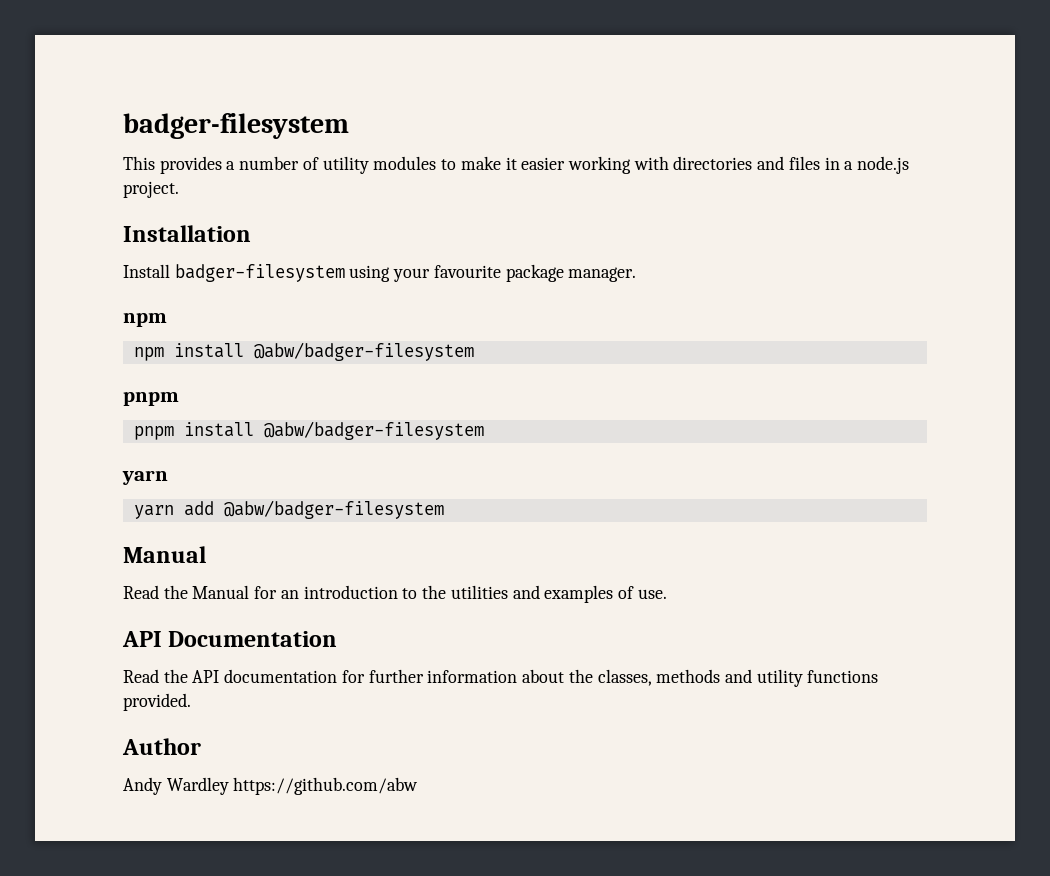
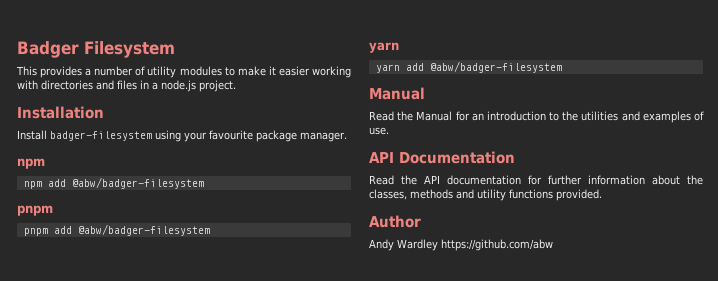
[123,113,349,139] badger-filesystem -> [17,41,175,58] Badger Filesystem
[173,343,244,358] install -> [47,179,66,187] add
[183,422,254,437] install -> [53,226,72,234] add

